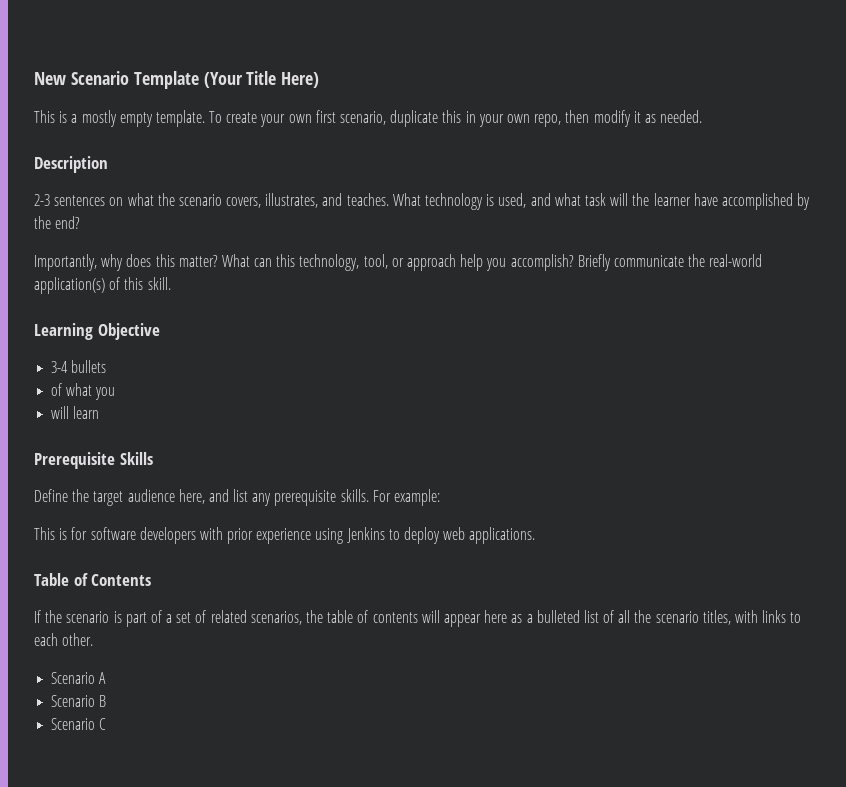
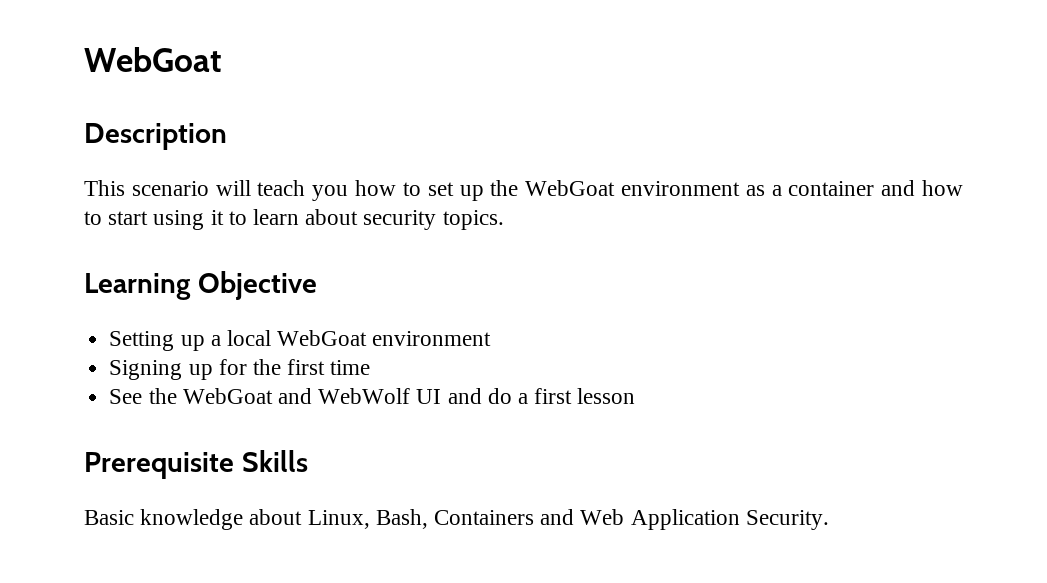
[34,71,320,89] [34,110,703,127] [34,156,108,173] [34,193,811,210] [34,216,81,229] [34,254,763,271] [34,277,171,294] [34,323,160,340] [51,360,107,373] [51,383,116,400] [51,406,100,419] [34,452,153,469] [34,489,441,506] [34,527,536,544] [34,573,152,586] [34,610,802,627] [34,633,94,646] [51,672,107,684] [51,695,107,707] [51,718,107,730] New Scenario Template (Your Title Here) // This is a mostly empty template. To create your own first scenario, duplicate this in your own repo, then modify it as needed. // Description // 2-3 sentences on what the scenario covers, illustrates, and teaches. What technology is used, and what task will the learner have accomplished by the end? // Importantly, why does this matter? What can this technology, tool, or approach help you accomplish? Briefly communicate the real-world application(s) of this skill. // Learning Objective // 3-4 bullets // of what you // will learn // Prerequisite Skills // Define the target audience here, and list any prerequisite skills. For example: // This is for software developers with prior experience using Jenkins to deploy web applications. // Table of Contents // If the scenario is part of a set of related scenarios, the table of contents will appear here as a bulleted list of all the scenario titles, with links to each other. // Scenario A // Scenario B // Scenario C -> [84,47,222,72] [84,123,227,150] [84,180,963,201] [84,209,504,230] [84,271,317,300] [109,330,492,351] [109,359,371,380] [109,388,636,404] [84,450,308,479] [84,509,829,530] WebGoat // Description // This scenario will teach you how to set up the WebGoat environment as a container and how to start using it to learn about security topics. // Learning Objective // Setting up a local WebGoat environment // Signing up for the first time // See the WebGoat and WebWolf UI and do a first lesson // Prerequisite Skills // Basic knowledge about Linux, Bash, Containers and Web Application Security.

